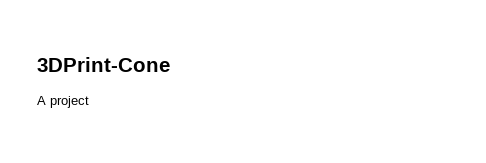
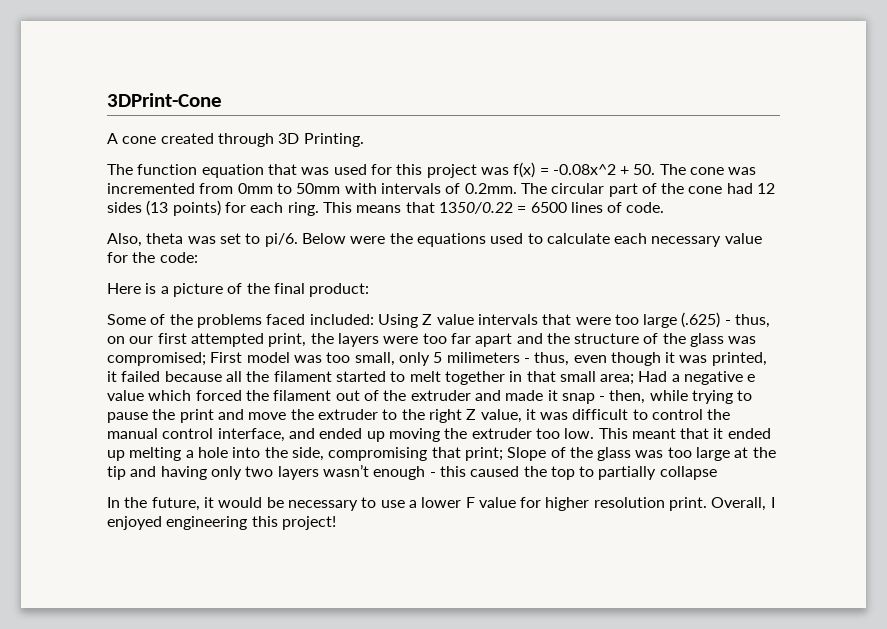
[50,96,89,108] project -> [122,133,364,147] [107,162,757,178] [107,183,776,197] [107,200,665,216] [107,233,762,247] [107,252,198,263] [107,283,370,297] [107,312,771,328] [107,333,757,347] [107,352,767,366] [107,371,756,385] [107,390,753,404] [107,409,731,423] [107,428,771,442] [107,447,776,461] [107,464,717,480] [107,497,775,511] [107,516,336,530] cone created through 3D Printing. // The function equation that was used for this project was f(x) = -0.08x^2 + 50. The cone was incremented from 0mm to 50mm with intervals of 0.2mm. The circular part of the cone had 12 sides (13 points) for each ring. This means that 1350/0.22 = 6500 lines of code. // Also, theta was set to pi/6. Below were the equations used to calculate each necessary value for the code: // Here is a picture of the final product: // Some of the problems faced included: Using Z value intervals that were too large (.625) - thus, on our first attempted print, the layers were too far apart and the structure of the glass was compromised; First model was too small, only 5 milimeters - thus, even though it was printed, it failed because all the filament started to melt together in that small area; Had a negative e value which forced the filament out of the extruder and made it snap - then, while trying to pause the print and move the extruder to the right Z value, it was difficult to control the manual control interface, and ended up moving the extruder too low. This meant that it ended up melting a hole into the side, compromising that print; Slope of the glass was too large at the tip and having only two layers wasn’t enough - this caused the top to partially collapse // In the future, it would be necessary to use a lower F value for higher resolution print. Overall, I enjoyed engineering this project!

